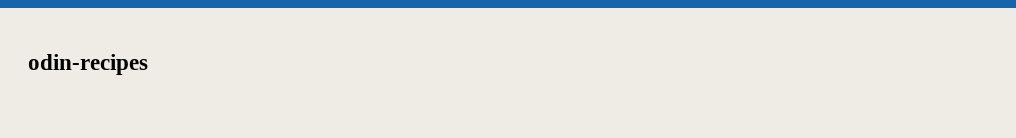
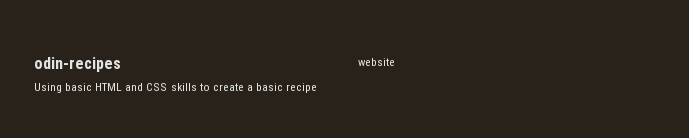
(148, 64) none -> [34,83,318,93] [358,58,395,66] // Using basic HTML and CSS skills to create a basic recipe website

